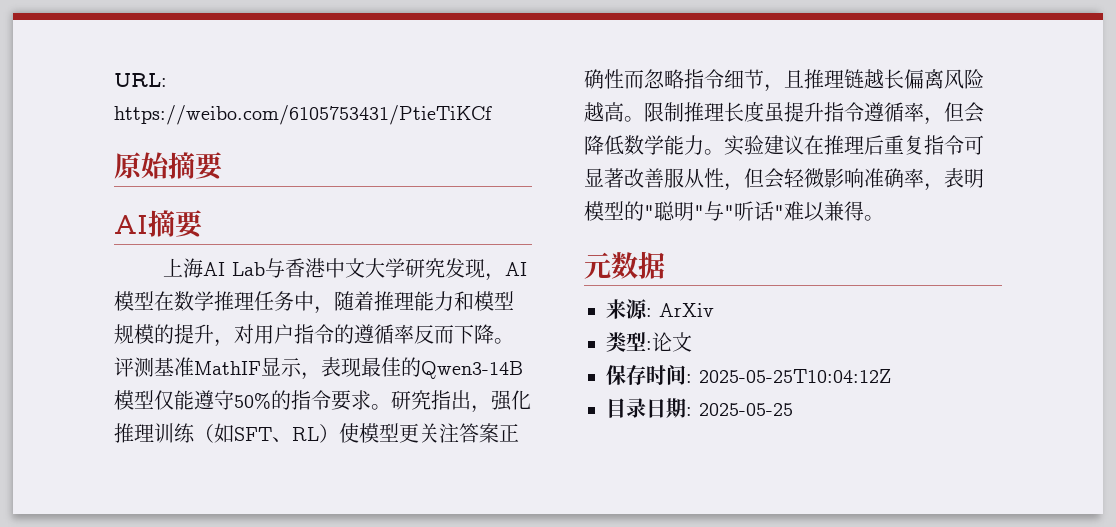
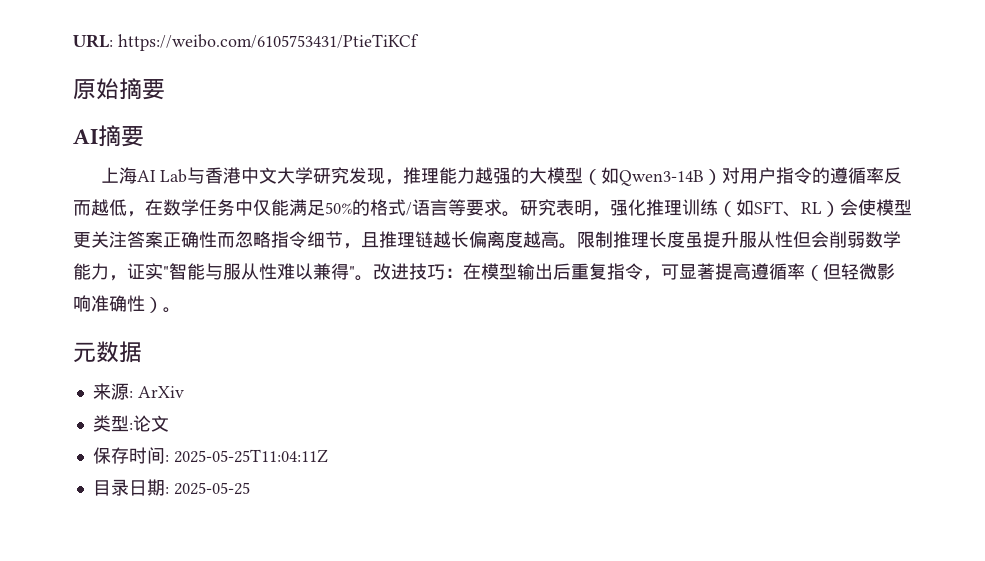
[505,262,528,276] [114,291,514,314] [114,324,234,347] AI模型在数学推理任务中，随着推理能力和模型规模的提升， -> [402,167,722,186] 推理能力越强的大模型（如Qwen3-14B）
[454,324,514,344] [114,357,523,380] [114,390,331,410] 下降。评测基准MathIF显示，表现最佳的Qwen3-14B模型仅能遵守50%的指令 -> [91,199,466,217] 越低，在数学任务中仅能满足50%的格式/语言等
[431,390,471,410] 指出 -> [556,199,592,216] 表明
(339, 433) none -> [840,199,858,216] 会
[944,69,984,89] 风险 -> [505,231,523,248] 度
[824,102,984,125] [584,135,984,156] [584,168,984,191] [584,201,864,222] 指令遵循率，但会降低数学能力。实验建议在推理后重复指令可显著改善服从性，但会轻微影响准确率，表明模型的"聪明"与"听话"难以兼得 -> [739,231,901,248] [73,263,895,281] [73,295,163,313] 服从性但会削弱数学能力，证实"智能与服从性难以兼得"。改进技巧：在模型输出后重复指令，可显著提高遵循率（但轻微影响准确性）
[699,369,891,383] 2025-05-25T10:04:12Z -> [173,449,328,463] 2025-05-25T11:04:11Z

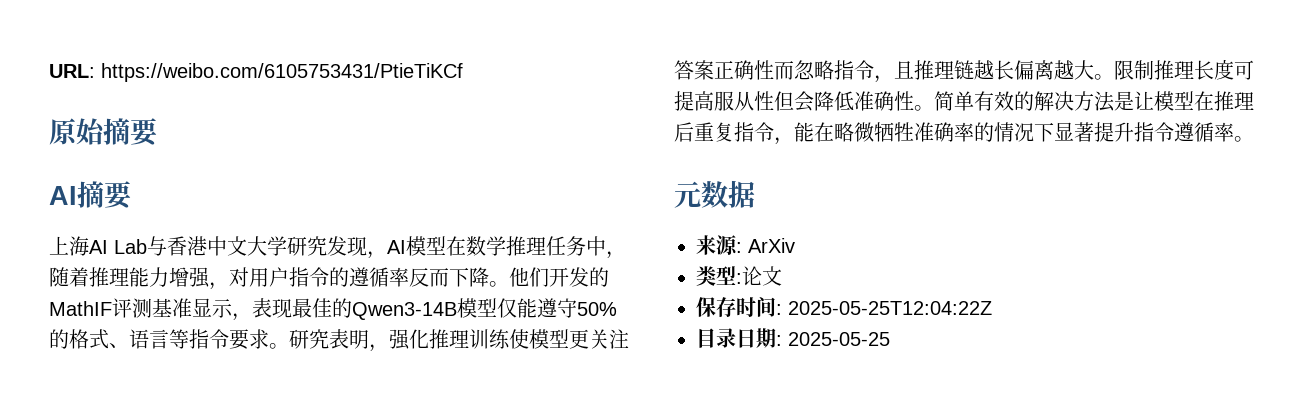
[402,167,722,186] 推理能力越强的大模型（如Qwen3-14B） -> [387,236,626,259] [49,267,229,290] AI模型在数学推理任务中，随着推理能力增强，
[91,199,466,217] 越低，在数学任务中仅能满足50%的格式/语言等 -> [449,267,609,287] [49,298,617,321] [49,329,229,349] 下降。他们开发的MathIF评测基准显示，表现最佳的Qwen3-14B模型仅能遵守50%的格式、语言等指令
[718,199,858,217] （如SFT、RL）会 -> (510, 339) none
[307,231,343,248] 细节 -> (874, 70) none
[505,231,559,248] 度越高 -> [1054,60,1094,80] 越大
[685,231,739,248] 虽提升 -> [1234,60,1254,80] [674,91,714,111] 可提高
[829,231,901,248] [73,263,895,281] [73,295,163,313] 削弱数学能力，证实"智能与服从性难以兼得"。改进技巧：在模型输出后重复指令，可显著提高遵循率（但轻微影响准确性） -> [814,91,1254,112] [674,122,1234,145] 降低准确性。简单有效的解决方法是让模型在推理后重复指令，能在略微牺牲准确率的情况下显著提升指令遵循率
[173,449,328,463] 2025-05-25T11:04:11Z -> [788,301,992,315] 2025-05-25T12:04:22Z

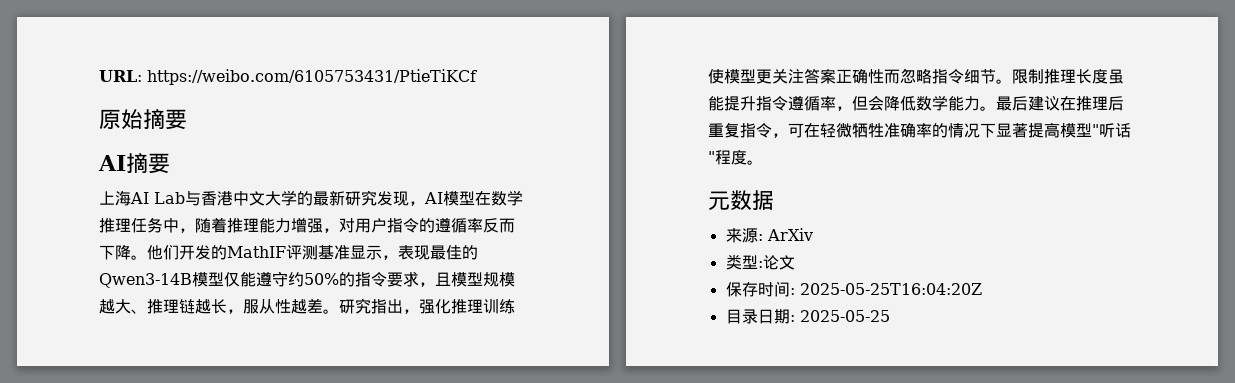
(287, 246) none -> [297,190,345,206] 的最新
[577,302,617,316] [49,329,369,350] 50%的格式、语言等指令要求。研究表明 -> [288,271,515,287] [99,298,403,314] 约50%的指令要求，且模型规模越大、推理链越长，服从性越差。研究指出
[874,59,1254,83] [674,91,1194,112] ，且推理链越长偏离越大。限制推理长度可提高服从性但会降低准确性。简单有效的解决方法是让模型 -> [964,69,1124,84] [708,95,1060,111] 细节。限制推理长度虽能提升指令遵循率，但会降低数学能力。最后建议
[794,122,854,142] 能在略 -> [788,123,836,138] 可在轻
[1114,122,1234,142] 升指令遵循率 -> [1044,122,1131,138] [708,150,747,165] 高模型"听话"程度
[788,301,992,315] 2025-05-25T12:04:22Z -> [799,283,982,295] 2025-05-25T16:04:20Z

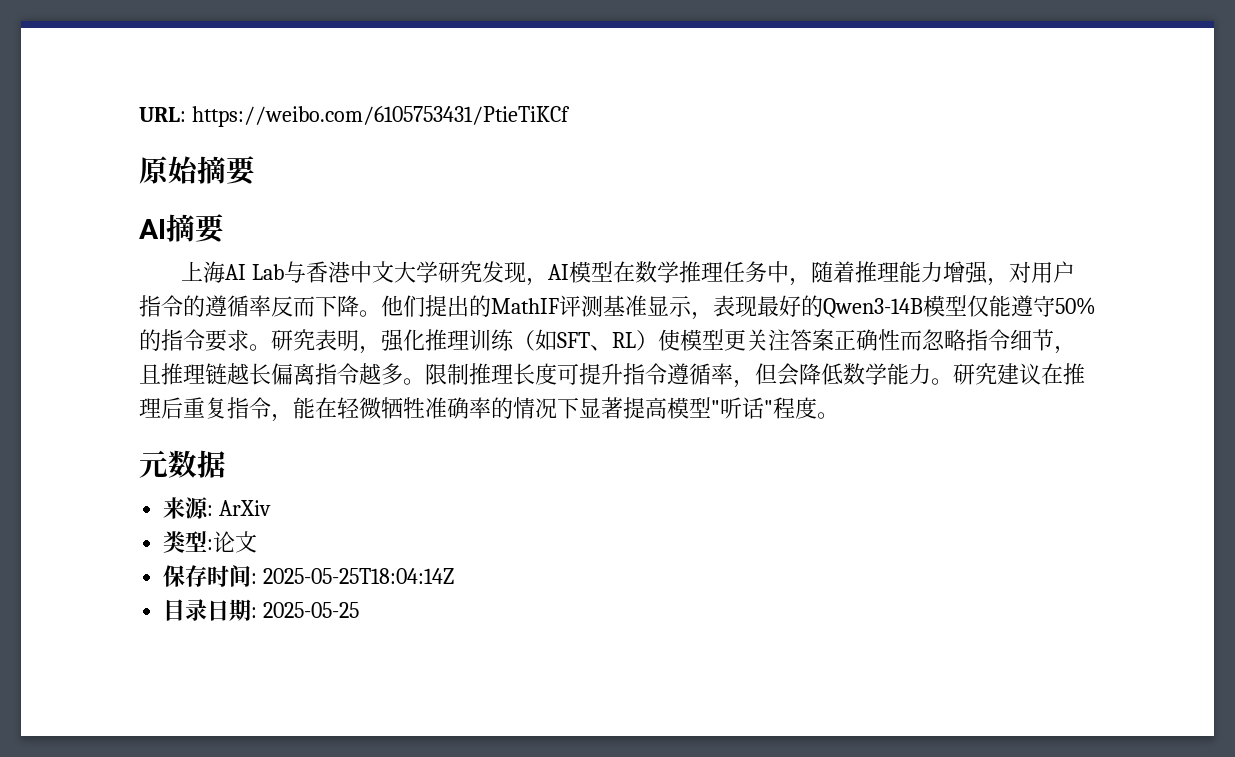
[297,190,345,206] 的最新 -> (439, 272) none
[179,245,211,260] 开发 -> [425,295,469,317] 提出
[446,245,462,260] 佳 -> [779,295,801,317] 好
[288,272,304,287] 约 -> (1055, 306) none
[419,272,515,287] [99,298,515,314] ，且模型规模越大、推理链越长，服从性越差。研究指出，强化推理训练 -> [249,329,658,354] 。研究表明，强化推理训练（如SFT、RL）
(996, 76) none -> [1054,346,1076,354] [139,363,403,385] ，且推理链越长偏离指令越多
[1108,69,1124,84] [708,96,724,111] 虽能 -> [557,363,579,385] 可
[996,96,1028,111] 最后 -> [953,363,997,385] 研究
[788,123,804,138] 可 -> [293,397,315,419] 能
[799,283,982,295] 2025-05-25T16:04:20Z -> [263,568,455,584] 2025-05-25T18:04:14Z

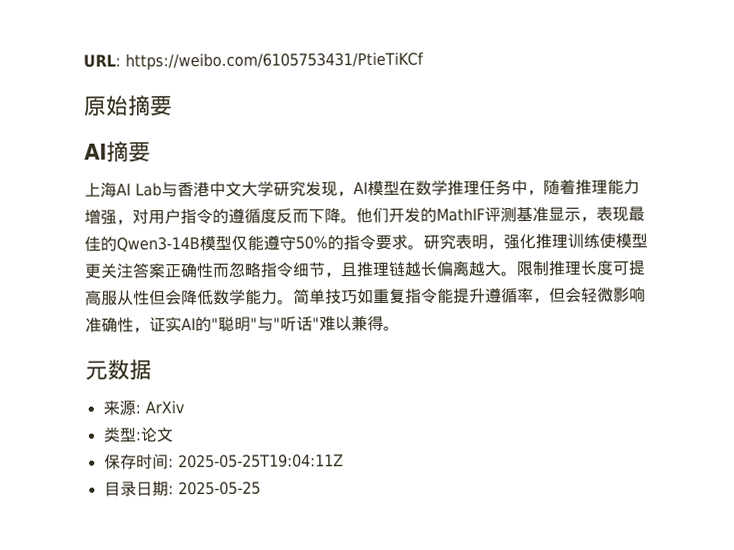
[249,295,271,317] 率 -> [260,208,277,224] 度
[425,295,469,317] 提出 -> [388,207,421,223] 开发
[779,295,801,317] 好 -> [84,236,101,252] 佳
[513,329,658,351] （如SFT、RL） -> (600, 241) none
[315,363,403,385] 指令越多 -> [468,261,502,277] 越大
[601,363,755,388] 升指令遵循率， -> [85,289,150,306] 高服从性
[953,363,1085,385] [139,397,711,422] 研究建议在推理后重复指令，能在轻微牺牲准确率的情况下显著提高模型 -> [293,286,646,305] [85,316,274,333] 简单技巧如重复指令能提升遵循率，但会轻微影响准确性，证实AI的"聪明"与
[773,397,817,419] 程度 -> [319,314,384,332] 难以兼得
[263,568,455,584] 2025-05-25T18:04:14Z -> [177,454,344,469] 2025-05-25T19:04:11Z

